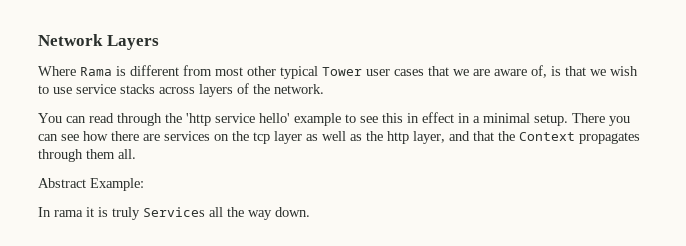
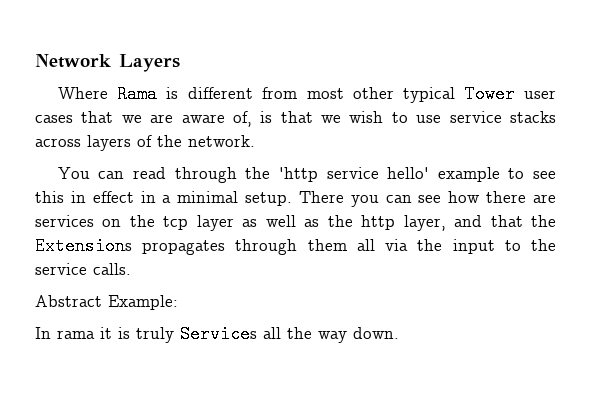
[519,132,575,141] Context -> [35,237,132,255] Extensions
[118,149,136,159] all. -> [356,239,556,254] [35,263,131,275] all via the input to the service calls.

